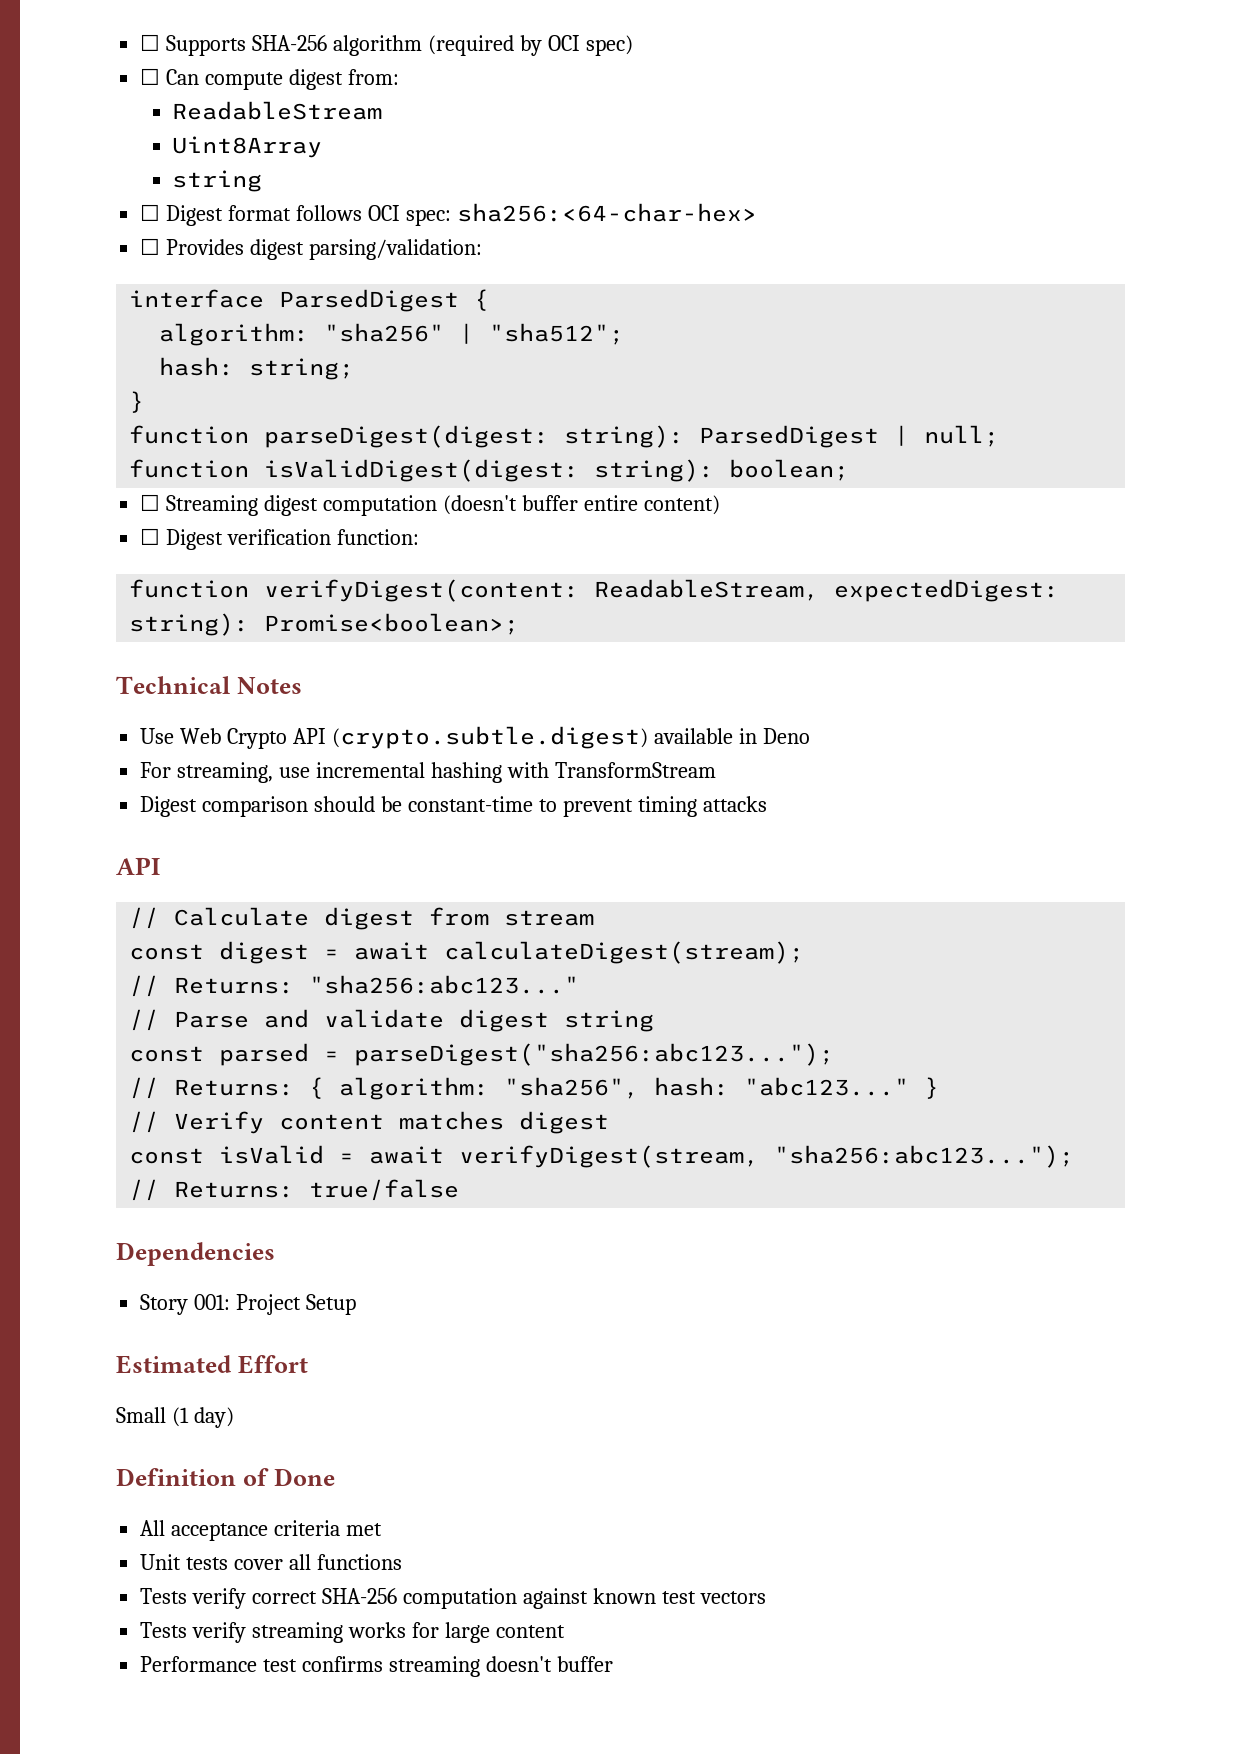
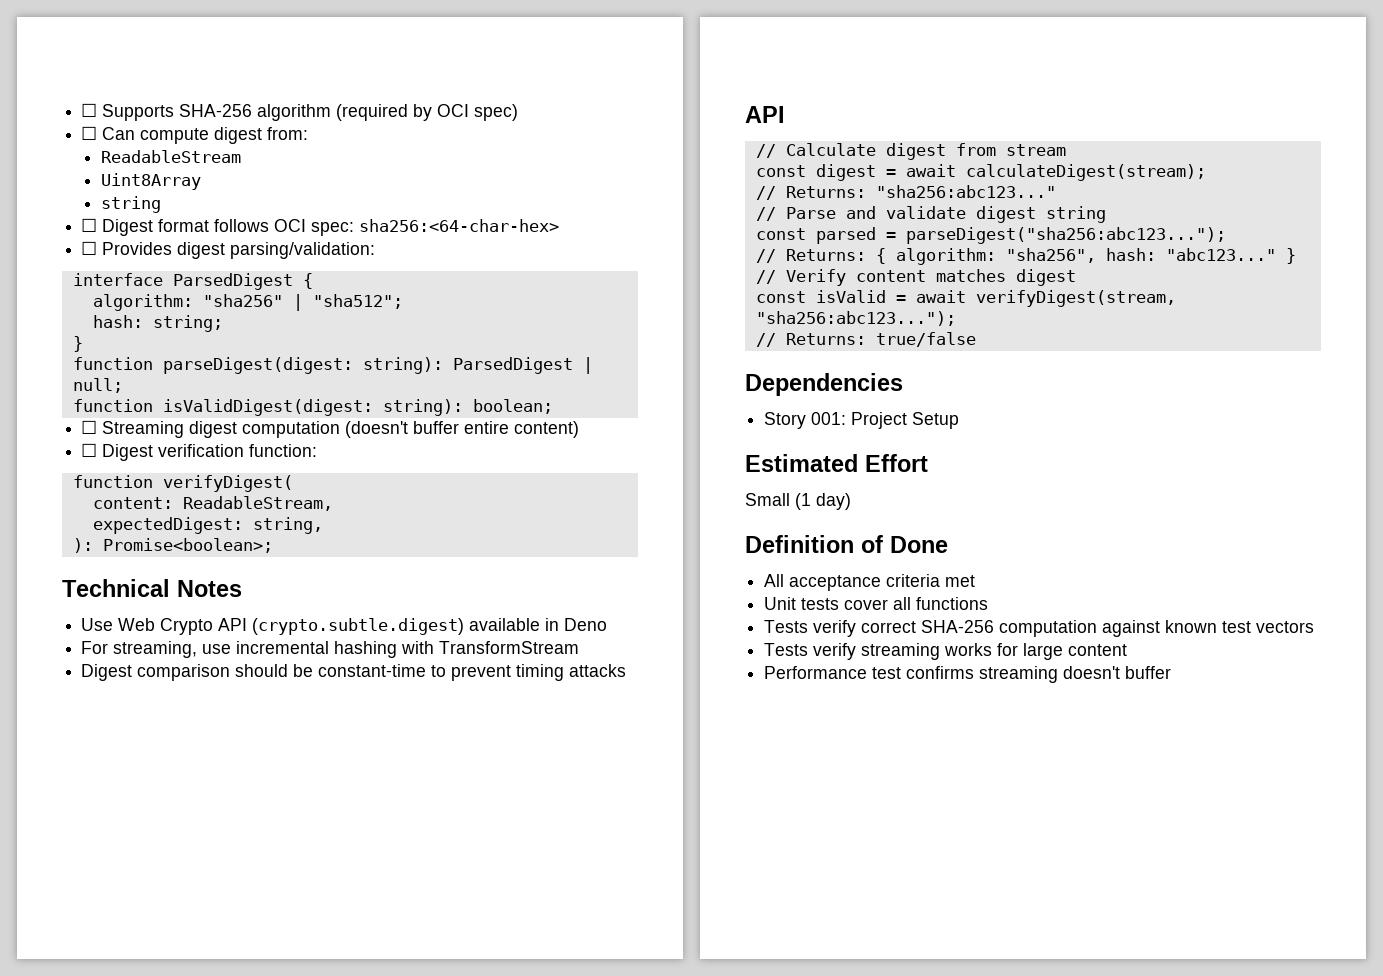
[264,579,580,602] verifyDigest(content: -> [162,475,293,492] [92,497,173,509] verifyDigest( // content:
[834,579,1060,602] [129,613,250,636] expectedDigest: string): -> [92,517,323,534] [72,538,93,553] // expectedDigest: string, // ):

